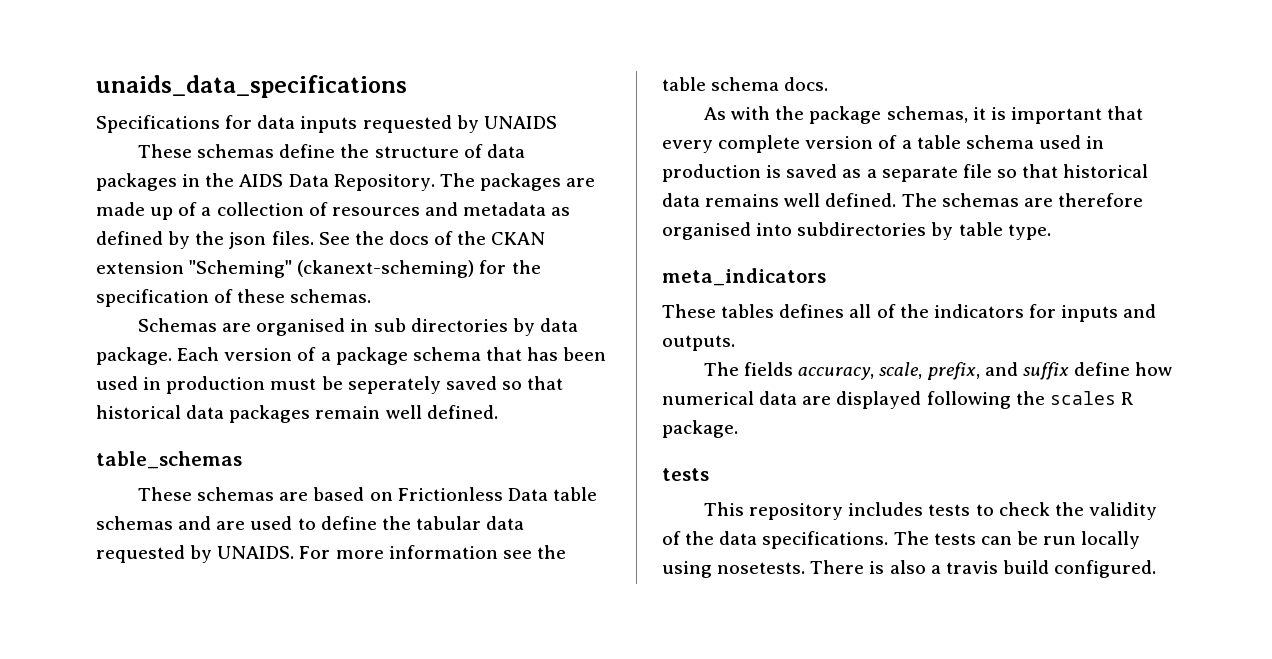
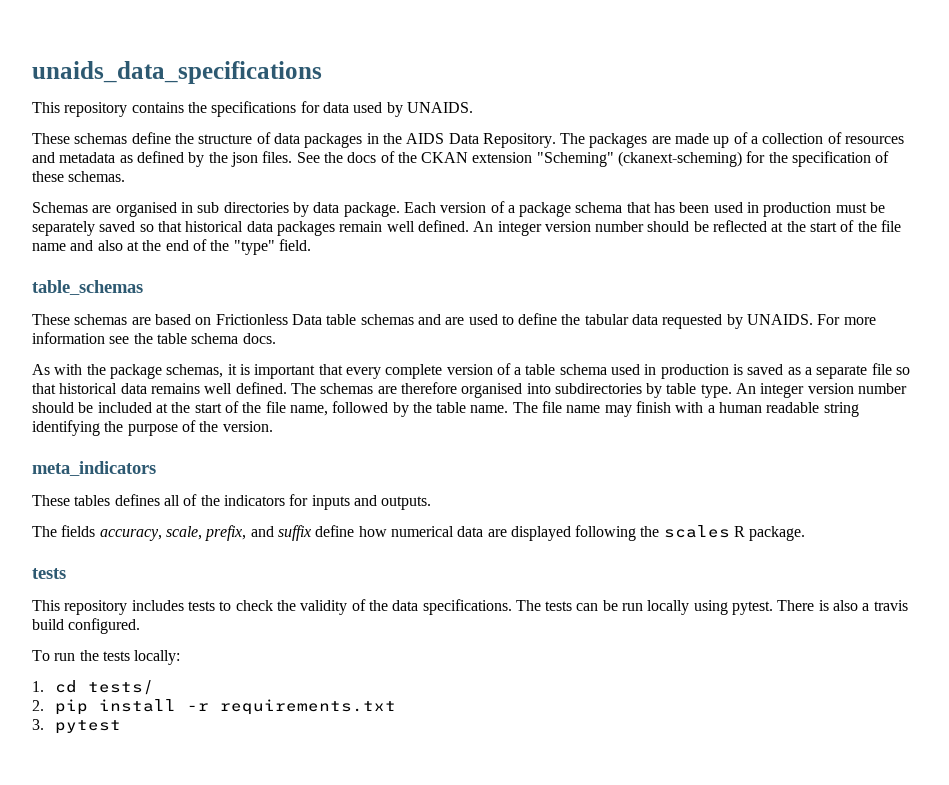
[96,115,557,133] Specifications for data inputs requested by UNAIDS -> [32,101,473,117] This repository contains the specifications for data used by UNAIDS.
[347,376,441,394] seperately -> [32,221,95,236] separately
(498, 412) none -> [473,220,902,236] [32,239,311,255] An integer version number should be reflected at the start of the file name and also at the end of the "type" field.
(1051, 232) none -> [736,383,908,398] [32,401,859,417] [32,420,273,436] An integer version number should be included at the start of the file name, followed by the table name. The file name may finish with a human readable string identifying the purpose of the version.
[717,562,806,574] nosetests. -> [732,601,774,615] pytest.
(1157, 569) none -> [32,650,181,665] [32,680,154,695] [32,699,396,715] [32,719,121,734] // To run the tests locally: // 1. cd tests/ // 2. pip install -r requirements.txt // 3. pytest

